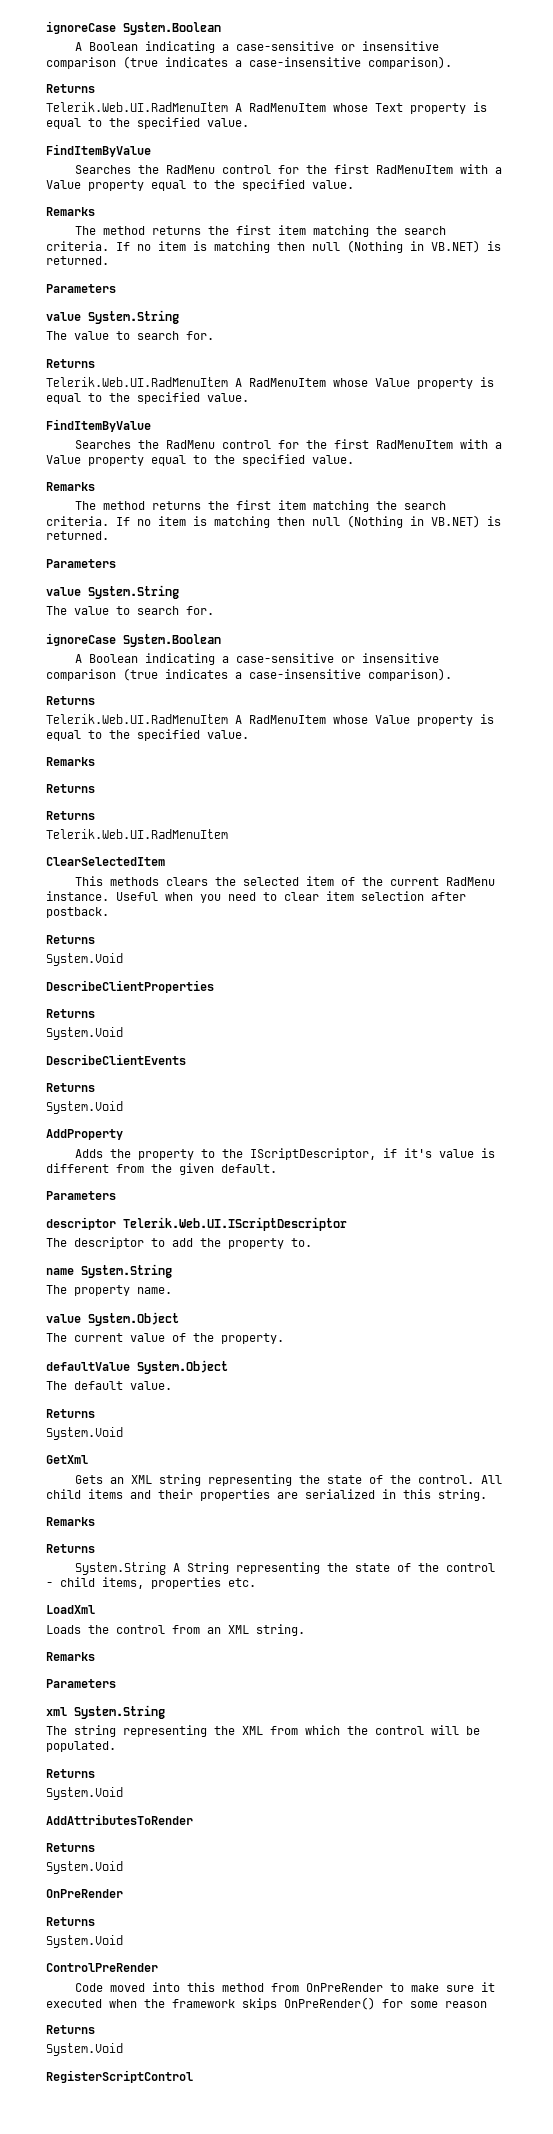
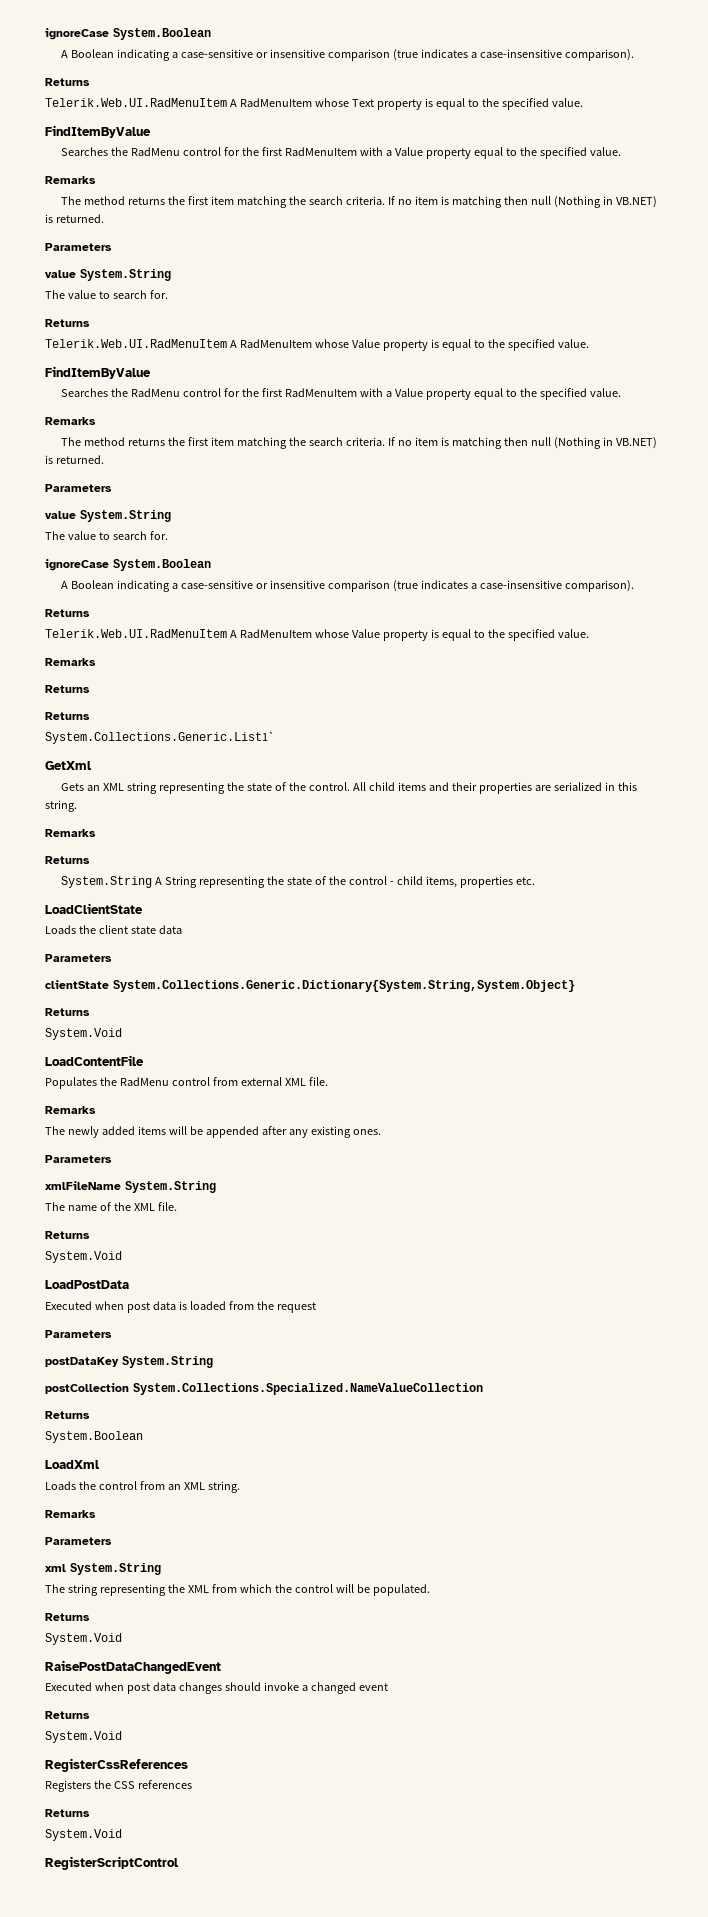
[46,829,228,839] [46,857,165,866] [75,876,496,886] [46,891,466,903] [46,907,109,918] [46,935,95,944] [46,953,123,966] [46,980,214,993] [46,1009,95,1018] [46,1027,123,1040] [46,1054,186,1065] [46,1083,95,1092] [46,1101,123,1114] [46,1129,123,1140] [75,1148,496,1160] [46,1163,277,1175] [46,1191,116,1200] [46,1217,347,1231] [46,1237,312,1249] [46,1264,172,1278] [46,1285,172,1296] [46,1312,179,1326] [46,1333,284,1344] [46,1360,228,1374] [46,1381,172,1390] [46,1409,95,1418] [46,1427,123,1440] Telerik.Web.UI.RadMenuItem // ClearSelectedItem // This methods clears the selected item of the current RadMenu instance. Useful when you need to clear item selection after postback. // Returns // System.Void // DescribeClientProperties // Returns // System.Void // DescribeClientEvents // Returns // System.Void // AddProperty // Adds the property to the IScriptDescriptor, if it's value is different from the given default. // Parameters // descriptor Telerik.Web.UI.IScriptDescriptor // The descriptor to add the property to. // name System.String // The property name. // value System.Object // The current value of the property. // defaultValue System.Object // The default value. // Returns // System.Void -> [45,731,275,744] System.Collections.Generic.List1`
(256, 1582) none -> [45,903,143,914] [45,925,182,934] [45,954,112,962] [45,980,575,992] [45,1008,90,1016] [45,1028,122,1040] [45,1055,144,1066] [45,1077,328,1089] [45,1106,96,1114] [45,1126,381,1138] [45,1155,112,1163] [45,1181,216,1193] [45,1202,177,1211] [45,1231,90,1239] [45,1251,122,1263] [45,1280,129,1289] [45,1301,316,1313] [45,1330,112,1338] [45,1356,213,1368] [45,1383,483,1395] [45,1411,90,1419] [45,1431,143,1443] // LoadClientState // Loads the client state data // Parameters // clientState System.Collections.Generic.Dictionary{System.String,System.Object} // Returns // System.Void // LoadContentFile // Populates the RadMenu control from external XML file. // Remarks // The newly added items will be appended after any existing ones. // Parameters // xmlFileName System.String // The name of the XML file. // Returns // System.Void // LoadPostData // Executed when post data is loaded from the request // Parameters // postDataKey System.String // postCollection System.Collections.Specialized.NameValueCollection // Returns // System.Boolean
[46,1814,193,1825] [46,1843,95,1852] [46,1861,123,1874] [46,1889,123,1898] [46,1917,95,1926] [46,1935,123,1948] [46,1963,158,1972] [75,1982,496,1992] [46,1997,487,2010] AddAttributesToRender // Returns // System.Void // OnPreRender // Returns // System.Void // ControlPreRender // Code moved into this method from OnPreRender to make sure it executed when the framework skips OnPreRender() for some reason -> [45,1660,221,1674] [45,1682,388,1694] [45,1711,90,1719] [45,1731,122,1743] [45,1758,188,1772] [45,1780,192,1792] RaisePostDataChangedEvent // Executed when post data changes should invoke a changed event // Returns // System.Void // RegisterCssReferences // Registers the CSS references

